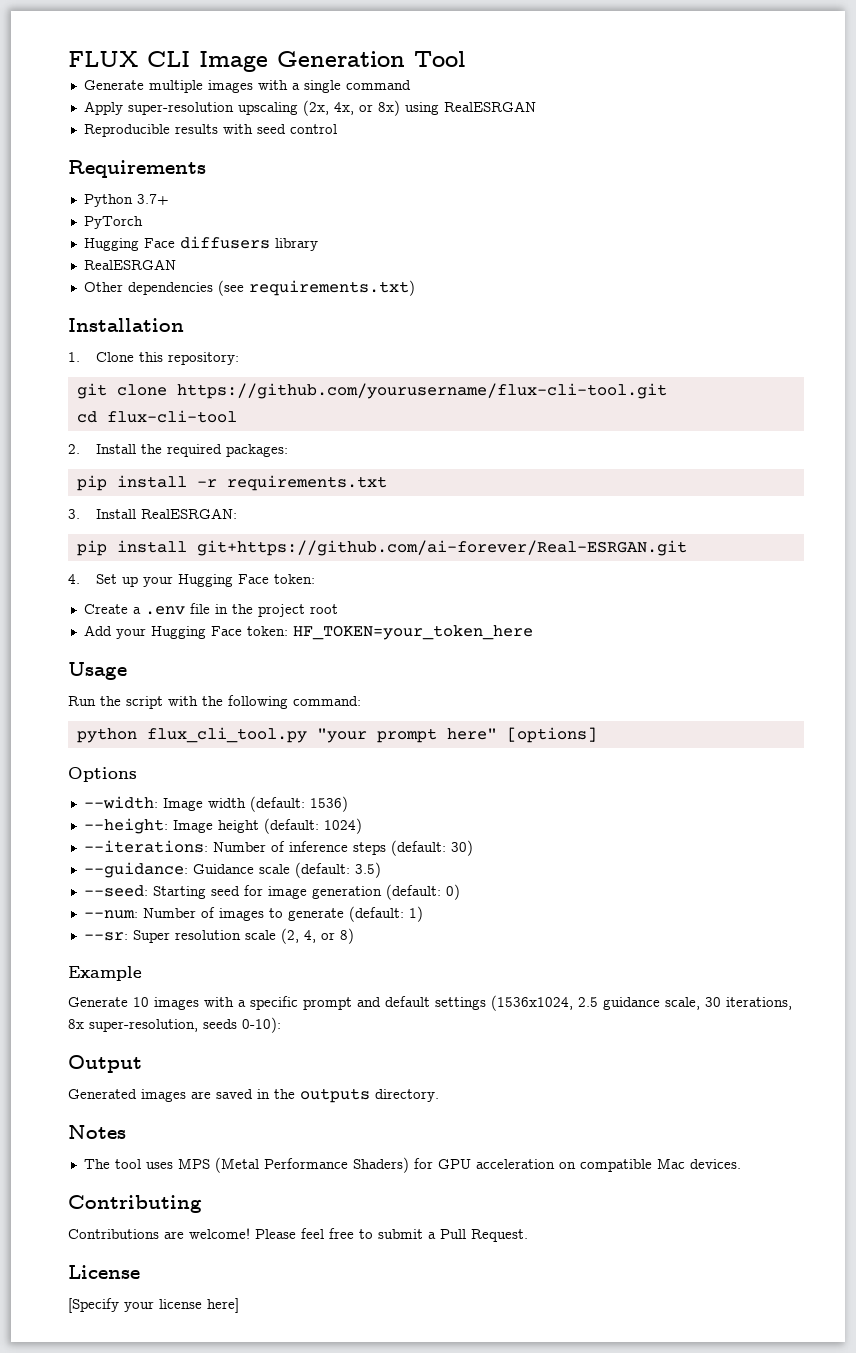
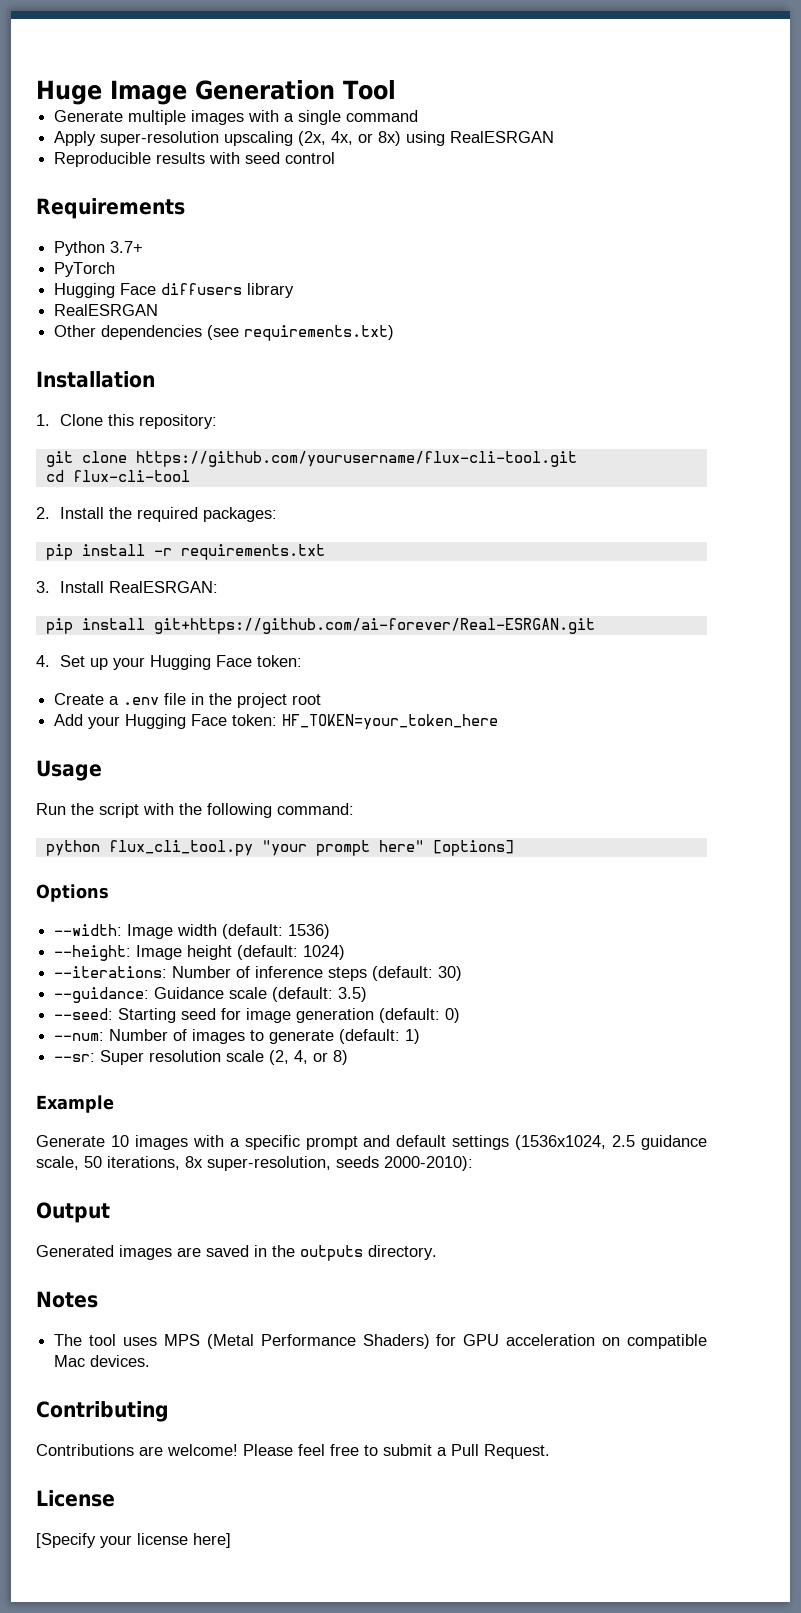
[68,51,190,67] FLUX CLI -> [36,80,102,105] Huge
[705,997,721,1007] 30 -> [84,1156,102,1168] 50
[242,1017,281,1033] 0-10): -> [384,1156,473,1171] 2000-2010):

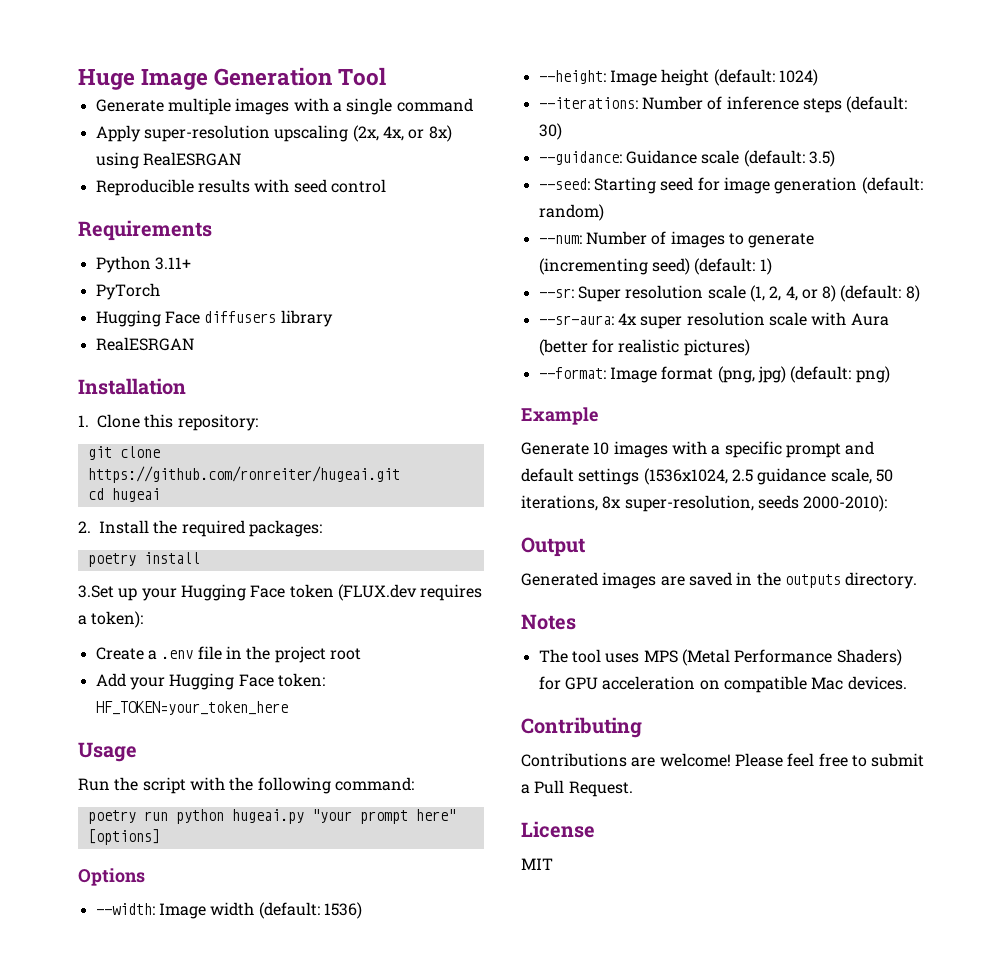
[110,241,144,253] 3.7+ -> [154,257,191,270] 3.11+
[54,325,395,341] // Other dependencies (see requirements.txt) -> (194, 344) none
[135,451,577,467] https://github.com/yourusername/flux-cli-tool.git -> [87,466,400,483] https://github.com/ronreiter/hugeai.git
[72,470,190,482] flux-cli-tool -> [111,488,160,502] hugeai
[45,544,325,560] [36,581,218,593] [45,618,595,634] [36,655,302,670] pip install -r requirements.txt // 3. Install RealESRGAN: // pip install git+https://github.com/ai-forever/Real-ESRGAN.git // 4. Set up your Hugging Face token: -> [87,552,200,567] [78,584,483,601] [78,611,144,628] poetry install // 3.Set up your Hugging Face token (FLUX.dev requires a token):
[45,840,253,856] python flux_cli_tool.py -> [87,809,304,824] poetry run python hugeai.py
[445,1008,461,1023] 0) -> [538,204,604,221] random)
(335, 1037) none -> [538,258,690,275] (incrementing seed)
[269,1050,290,1065] (2, -> [749,285,782,302] (1, 2,
(349, 1057) none -> [840,285,920,302] [538,312,889,329] [538,339,750,356] [538,366,890,383] (default: 8) // --sr-aura: 4x super resolution scale with Aura (better for realistic pictures) // --format: Image format (png, jpg) (default: png)
[36,1533,231,1548] [Specify your license here] -> [521,858,553,870] MIT

